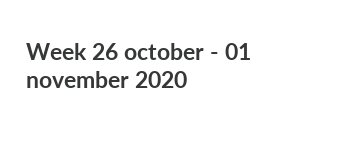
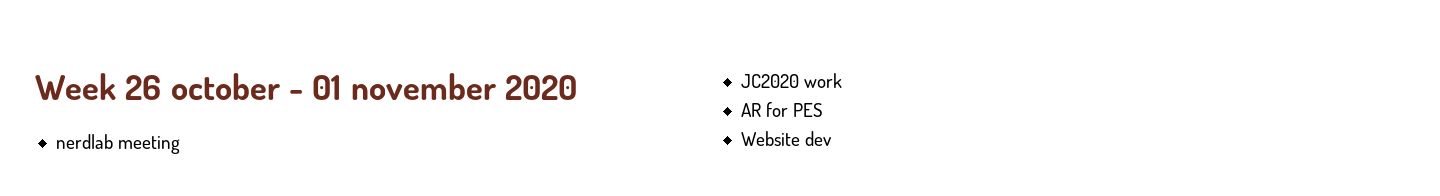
(188, 79) none -> [55,134,181,154] [740,73,843,88] [740,102,824,117] [740,131,833,146] // nerdlab meeting // JC2020 work // AR for PES // Website dev

